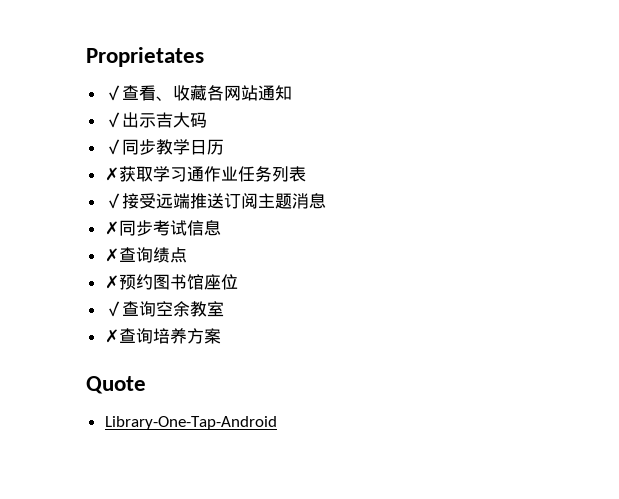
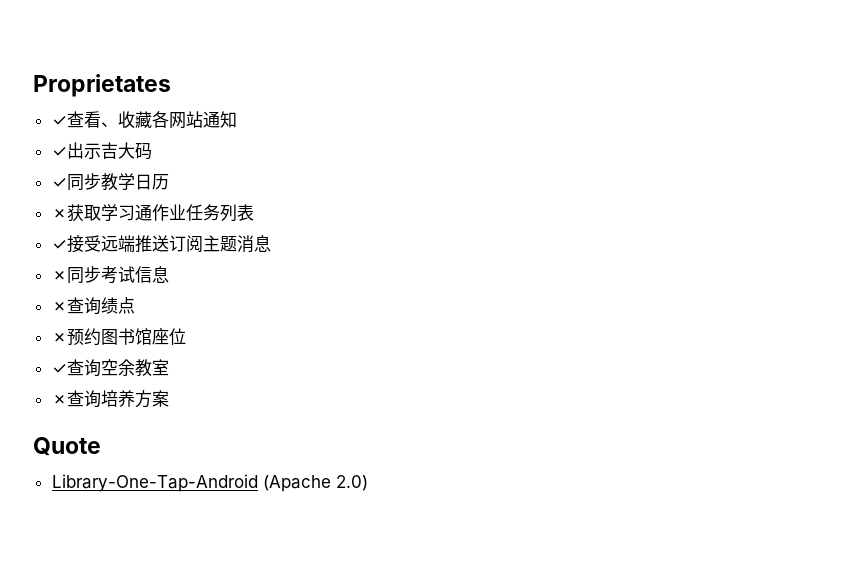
(277, 423) none -> [262,475,368,492] (Apache 2.0)

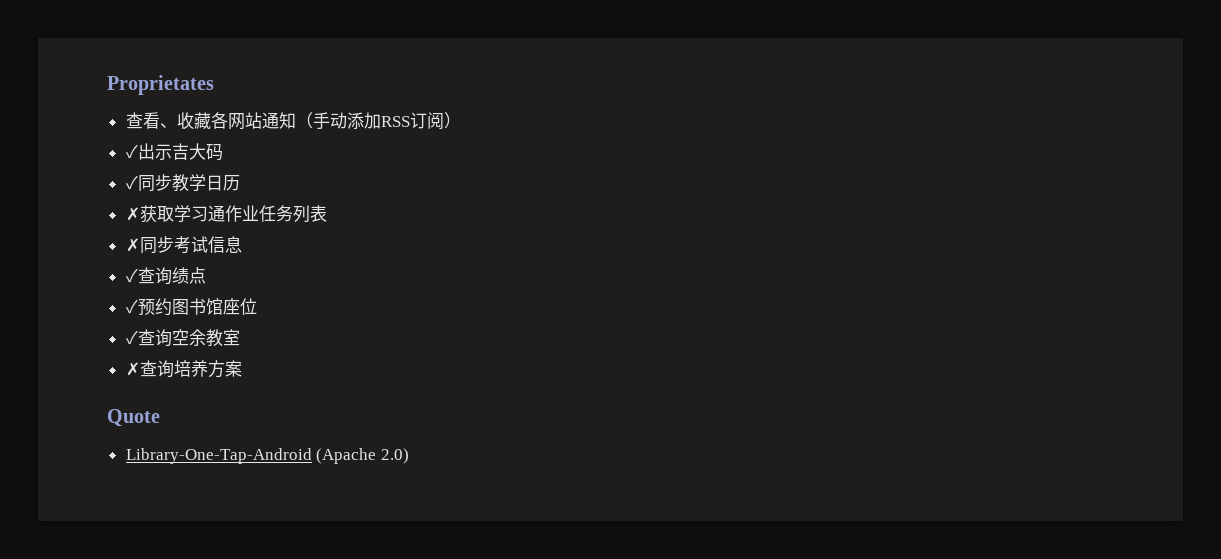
[51,116,67,126] ✓ -> (214, 85) none
(237, 119) none -> [295,112,461,130] （手动添加RSS订阅）
[51,235,271,253] // ✓接受远端推送订阅主题消息 -> (327, 213) none
[51,302,67,312] ✗ -> [125,268,138,283] ✓
[51,333,67,343] ✗ -> [125,299,138,314] ✓

